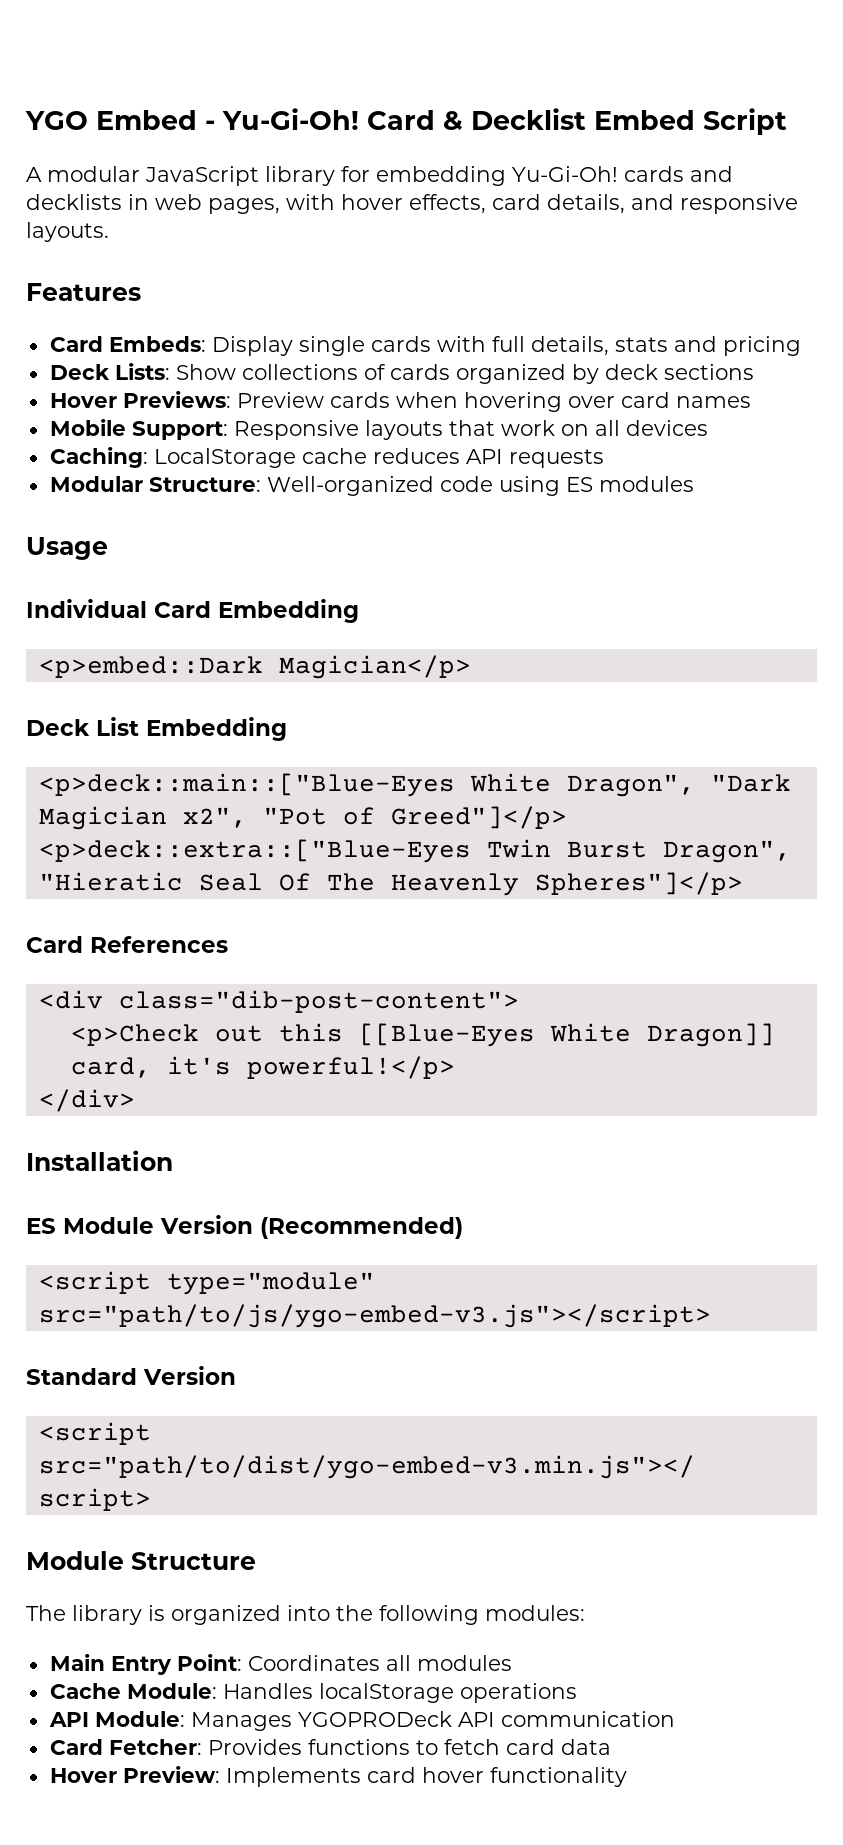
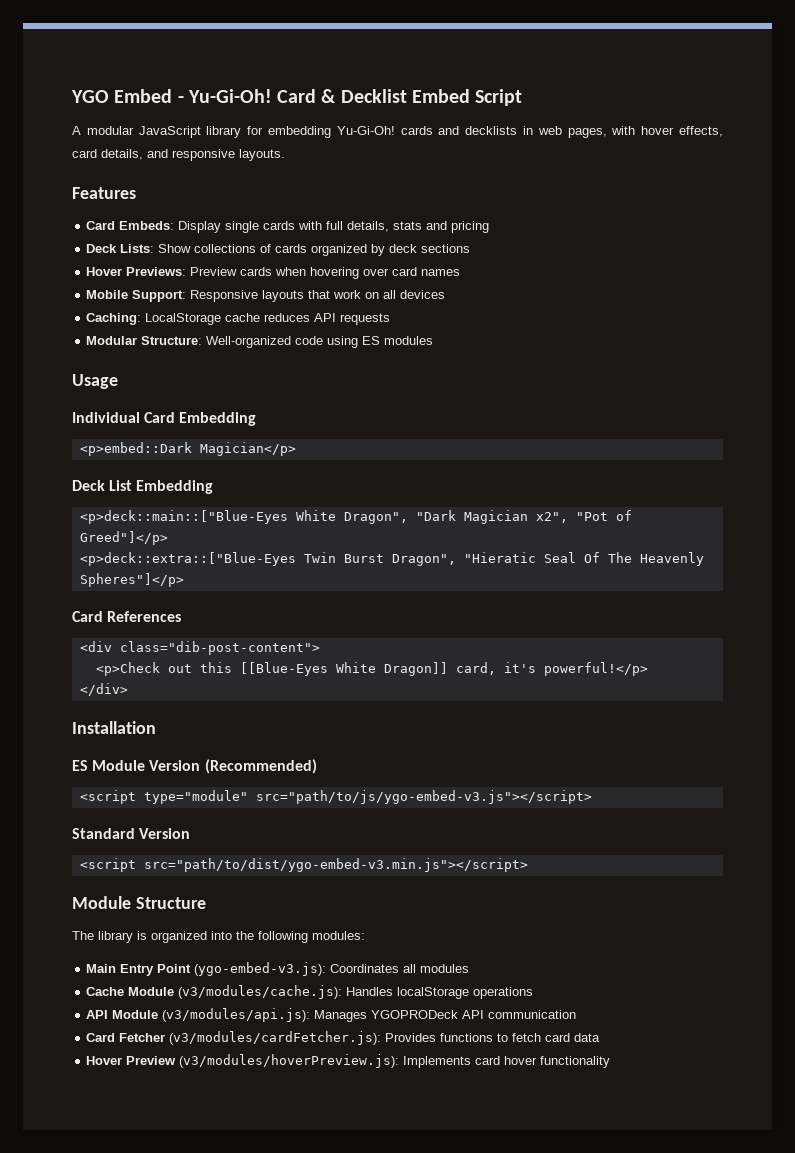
[176,1654,242,1671] Point: -> [157,962,327,976] Point (ygo-embed-v3.js):
[126,1683,217,1699] Module: -> [128,985,343,999] Module (v3/modules/cache.js):
[94,1711,185,1727] Module: -> [112,1008,311,1022] Module (v3/modules/api.js):
[108,1739,202,1755] Fetcher: -> [119,1031,382,1045] Fetcher (v3/modules/cardFetcher.js):
[122,1766,220,1783] Preview: -> [126,1054,400,1068] Preview (v3/modules/hoverPreview.js):

